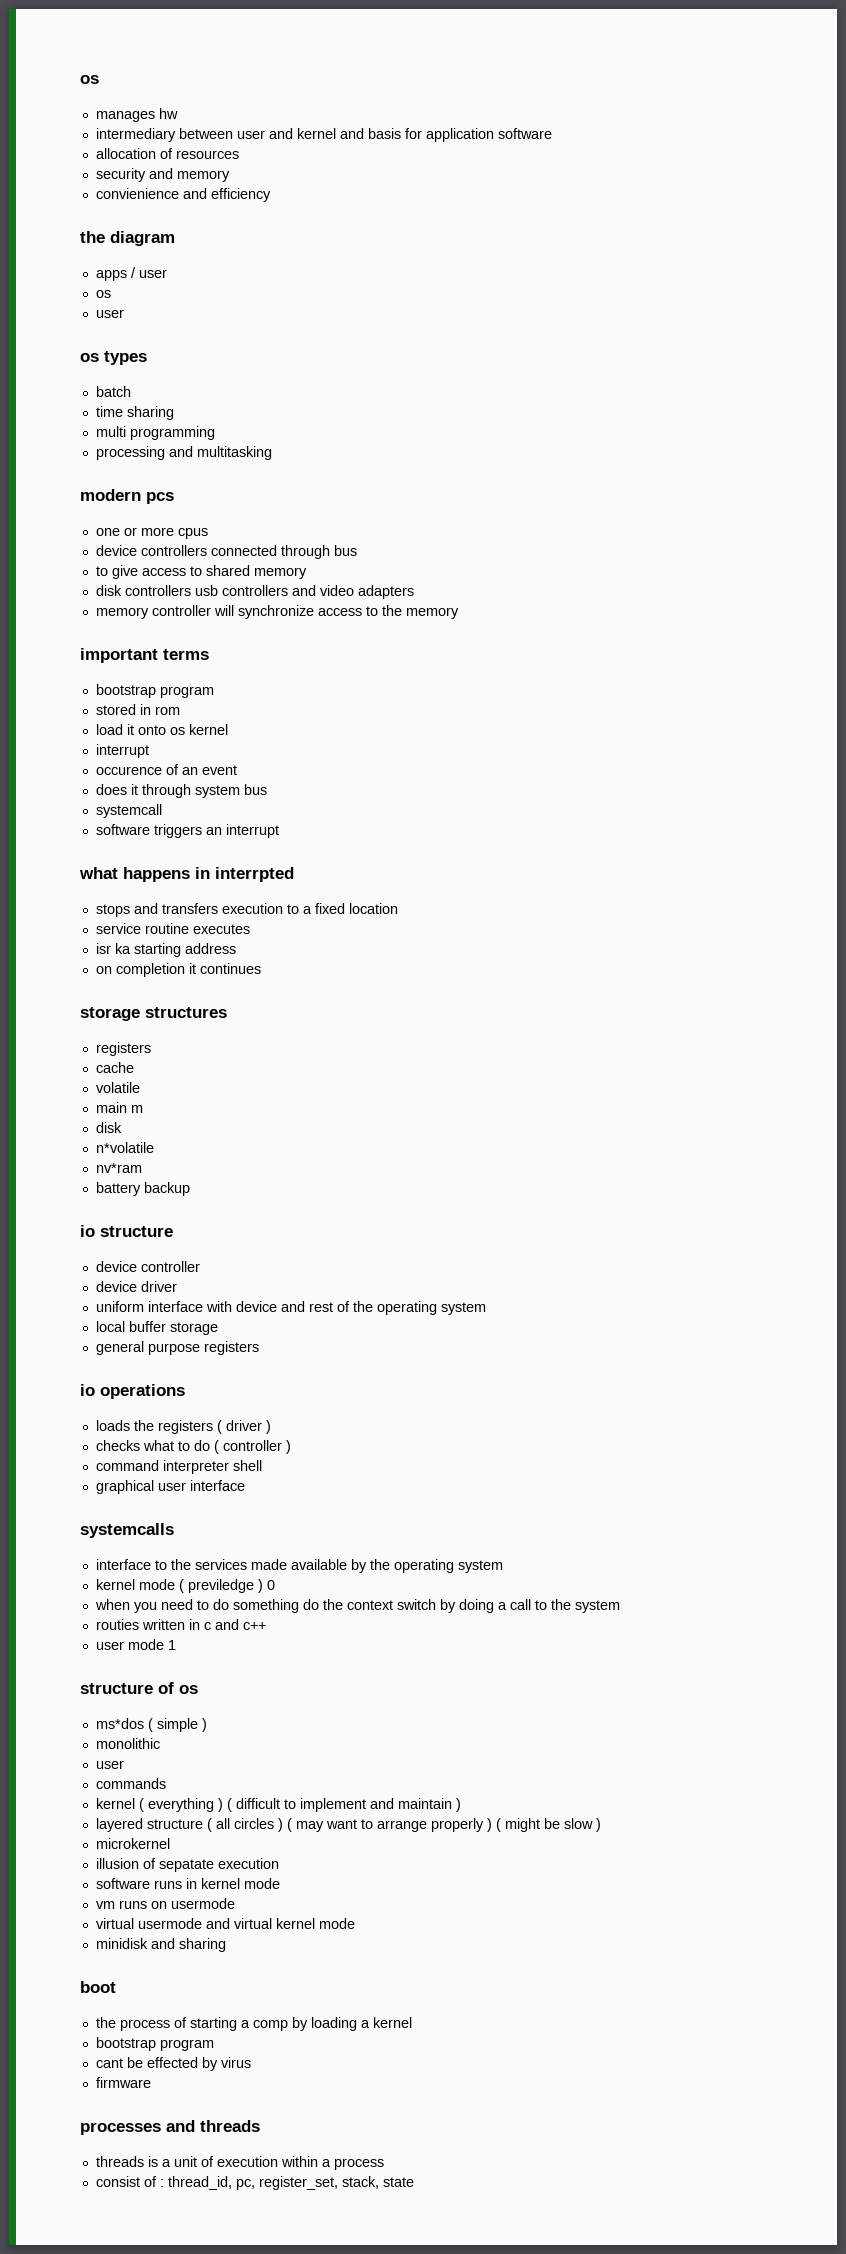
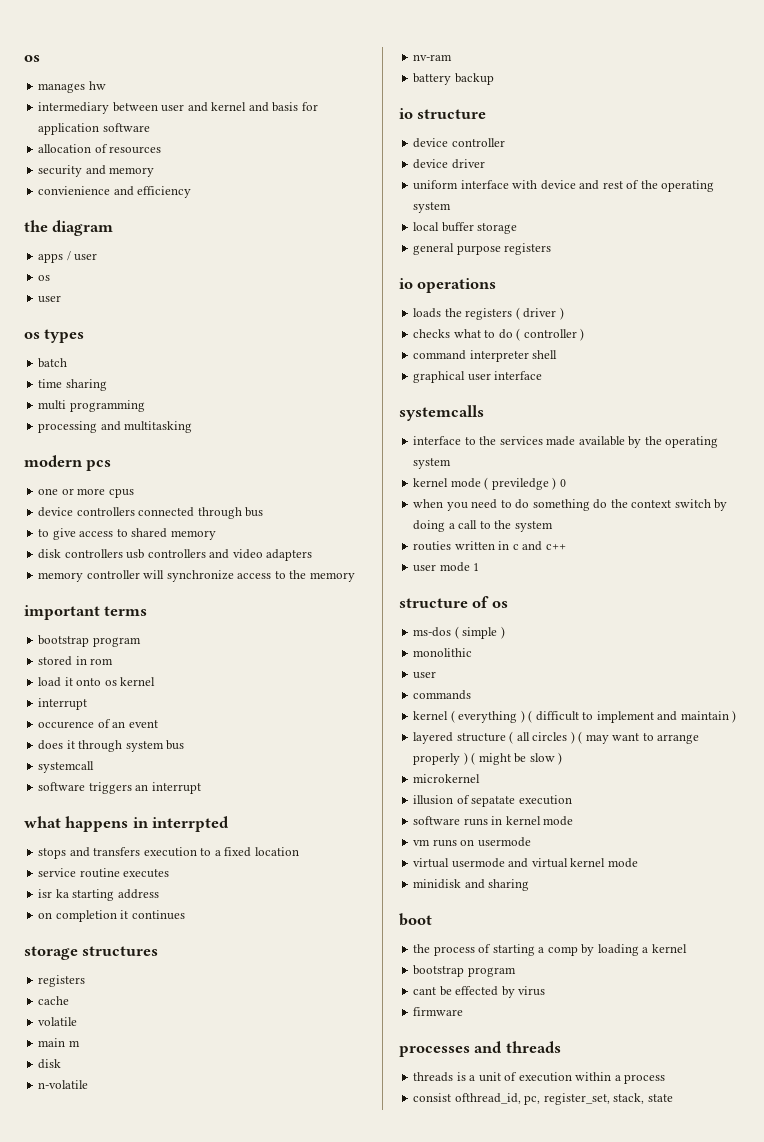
[95,1142,154,1153] [95,1163,142,1173] n*volatile // nv*ram -> [38,1080,89,1089] [413,54,453,61] n-volatile // nv-ram
[95,1718,144,1729] ms*dos -> [413,627,452,637] ms-dos
[143,2176,232,2190] of : thread_id, -> [454,1093,521,1104] ofthread_id,

